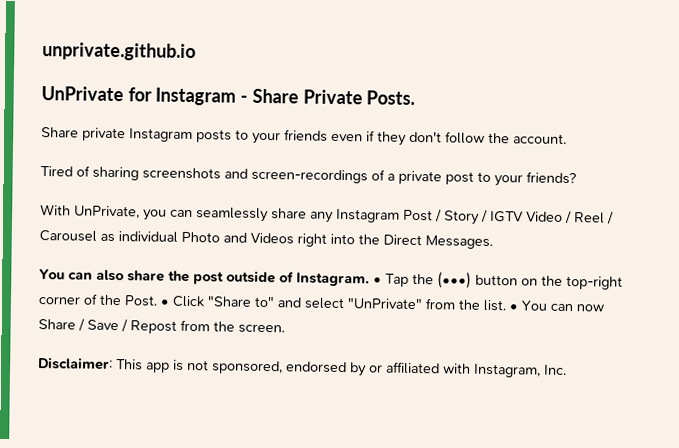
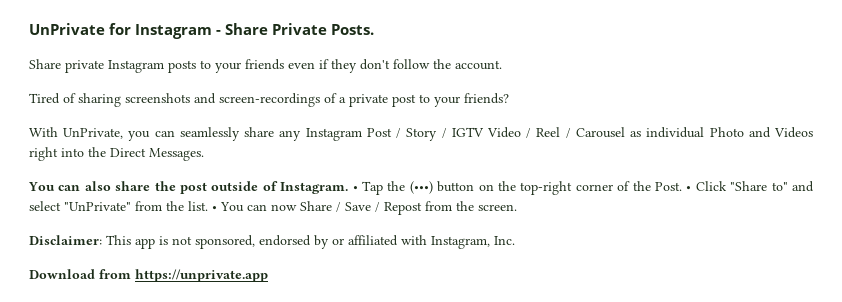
[42,42,196,62] unprivate.github.io // -> (29, 29) none
(567, 370) none -> [29,269,268,282] // Download from https://unprivate.app

